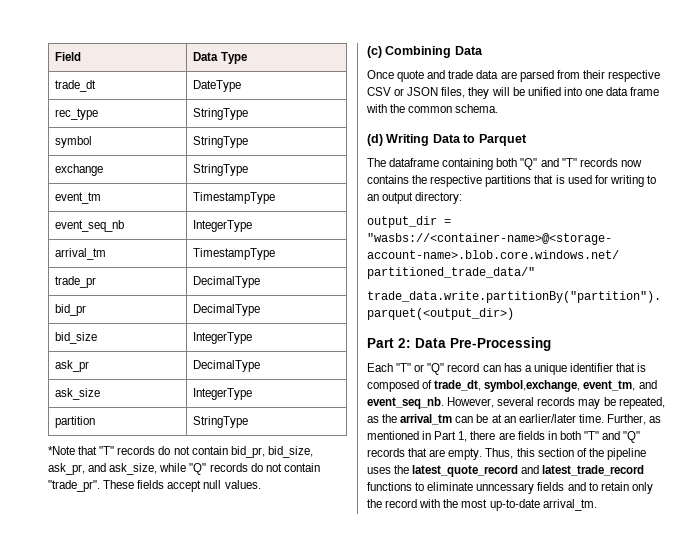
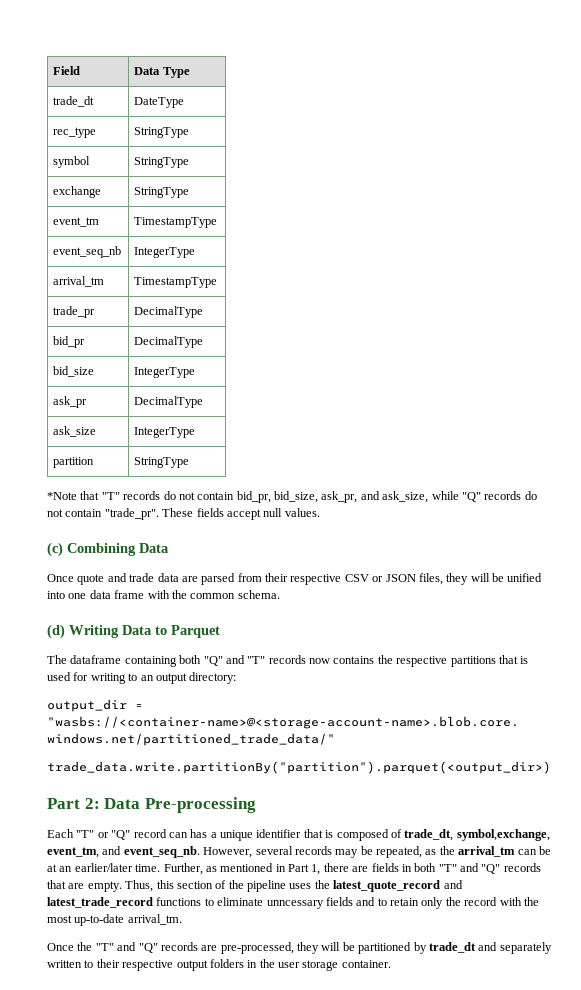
[450,337,551,351] Pre-Processing -> [144,797,256,813] Pre-processing
(597, 505) none -> [47,942,552,954] [47,959,391,971] // Once the "T" and "Q" records are pre-processed, they will be partitioned by trade_dt and separately written to their respective output folders in the user storage container.

